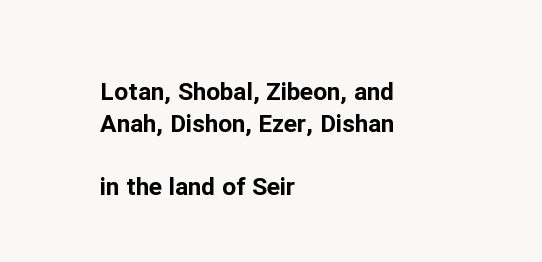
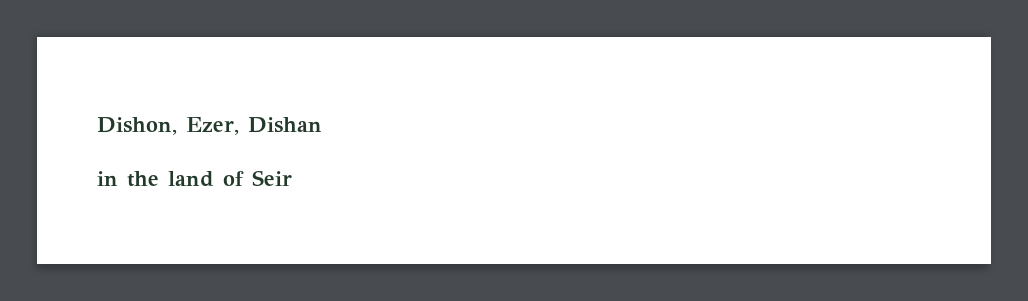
[100,82,394,105] [100,114,163,137] Lotan, Shobal, Zibeon, and Anah, -> (97, 126) none

